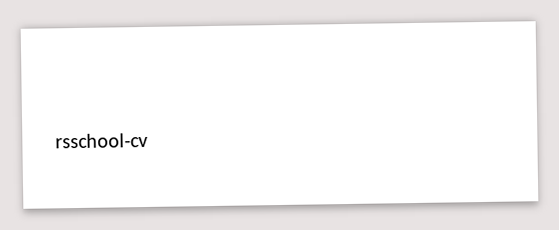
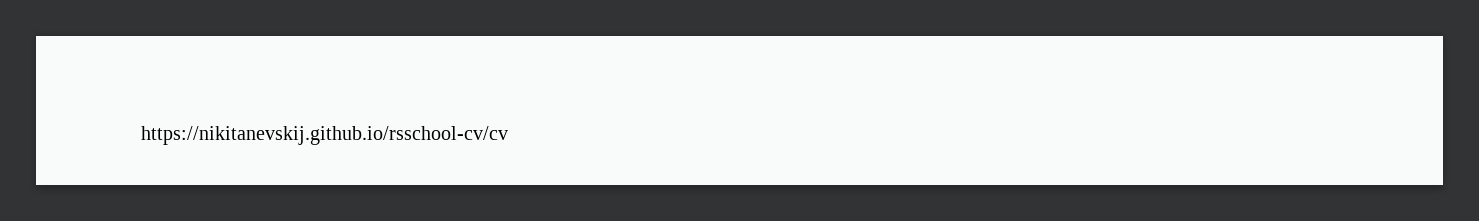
[55,132,148,149] rsschool-cv -> [141,126,508,145] https://nikitanevskij.github.io/rsschool-cv/cv

